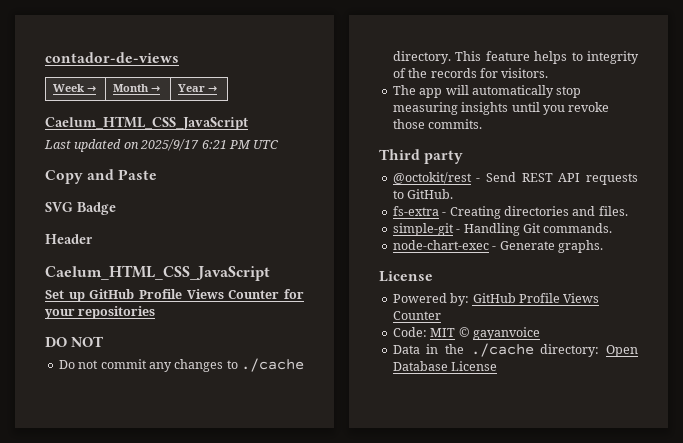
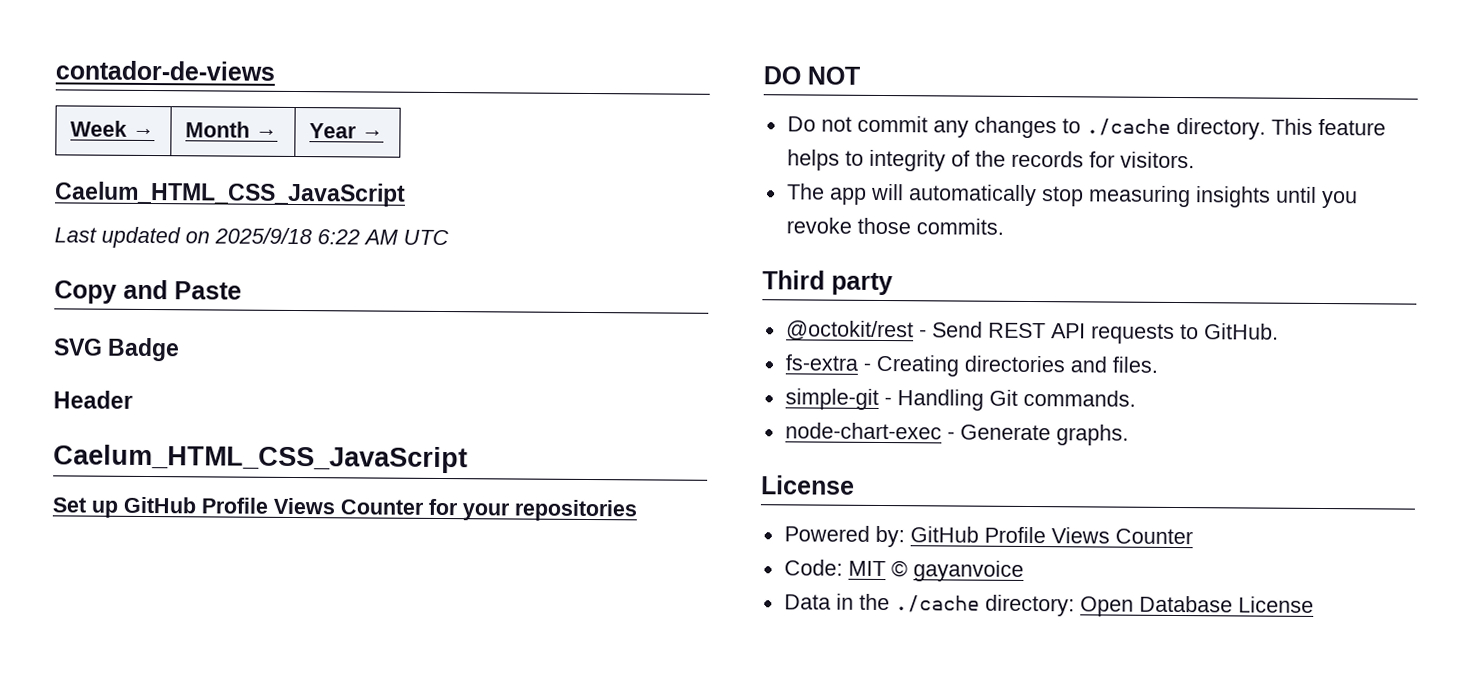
[140,139,251,151] 2025/9/17 6:21 PM -> [214,227,398,245] 2025/9/18 6:22 AM

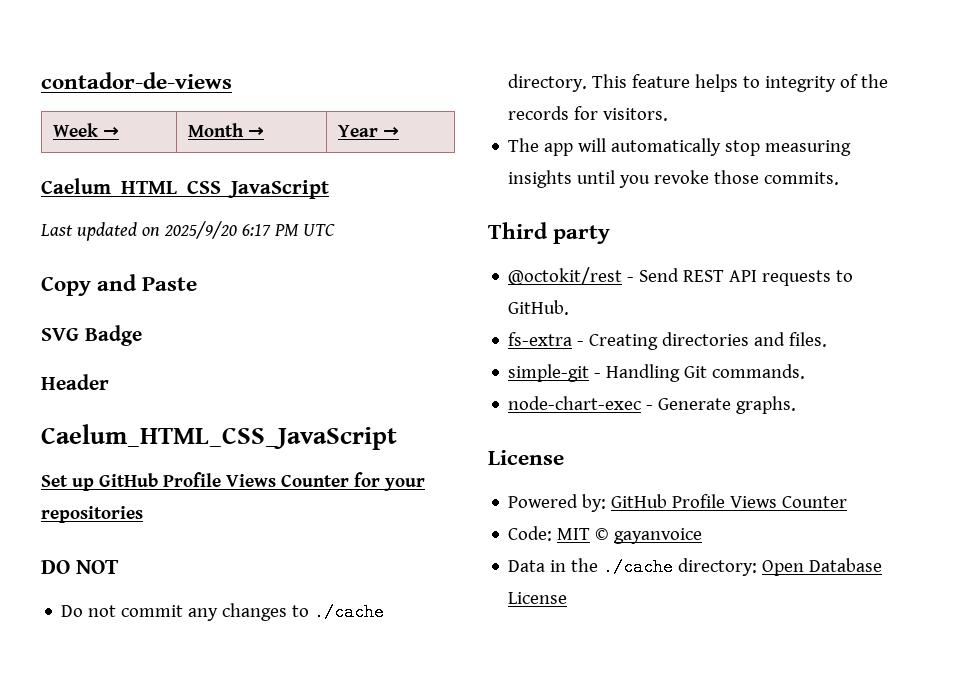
[214,227,398,245] 2025/9/18 6:22 AM -> [163,221,299,239] 2025/9/20 6:17 PM

